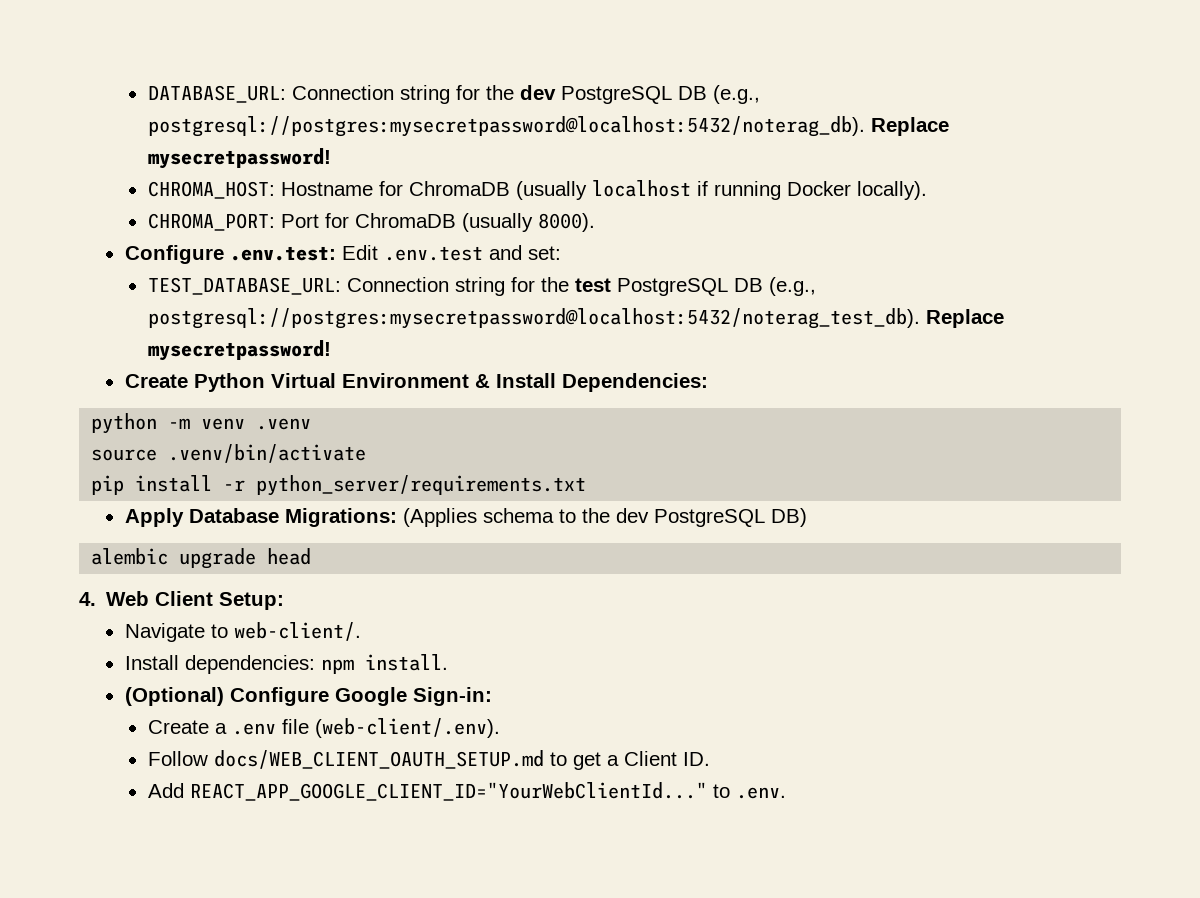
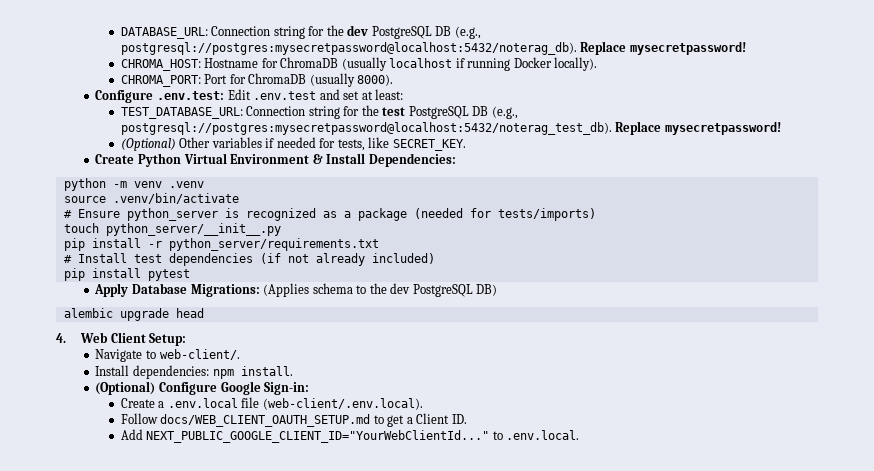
[527,246,561,260] set: -> [343,89,404,100] set at least:
(331, 350) none -> [120,137,466,151] // (Optional) Other variables if needed for tests, like SECRET_KEY.
[91,475,587,496] pip install -r python_server/requirements.txt -> [63,208,596,221] [63,223,281,236] [63,238,379,251] [63,253,435,266] [63,268,190,281] # Ensure python_server is recognized as a package (needed for tests/imports) // touch python_server/__init__.py // pip install -r python_server/requirements.txt // # Install test dependencies (if not already included) // pip install pytest
[231,718,500,738] .env file (web-client/.env). -> [167,397,423,410] .env.local file (web-client/.env.local).
[189,782,786,801] REACT_APP_GOOGLE_CLIENT_ID="YourWebClientId..." to .env. -> [146,430,580,443] NEXT_PUBLIC_GOOGLE_CLIENT_ID="YourWebClientId..." to .env.local.

